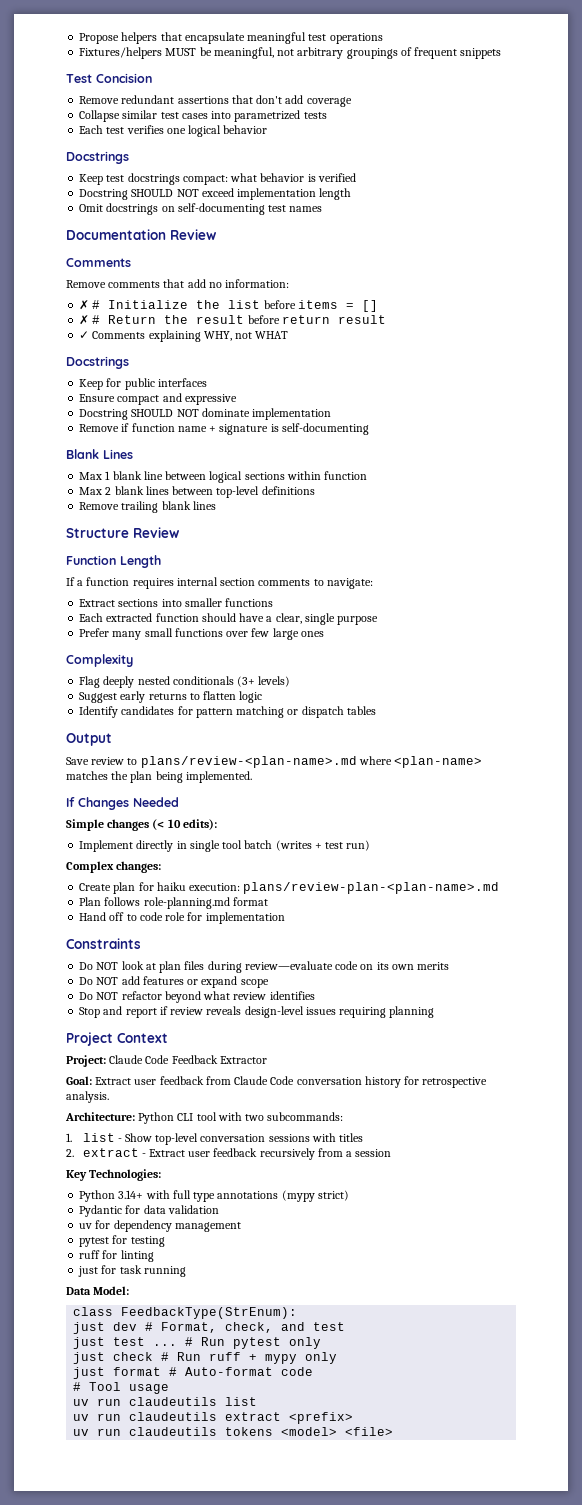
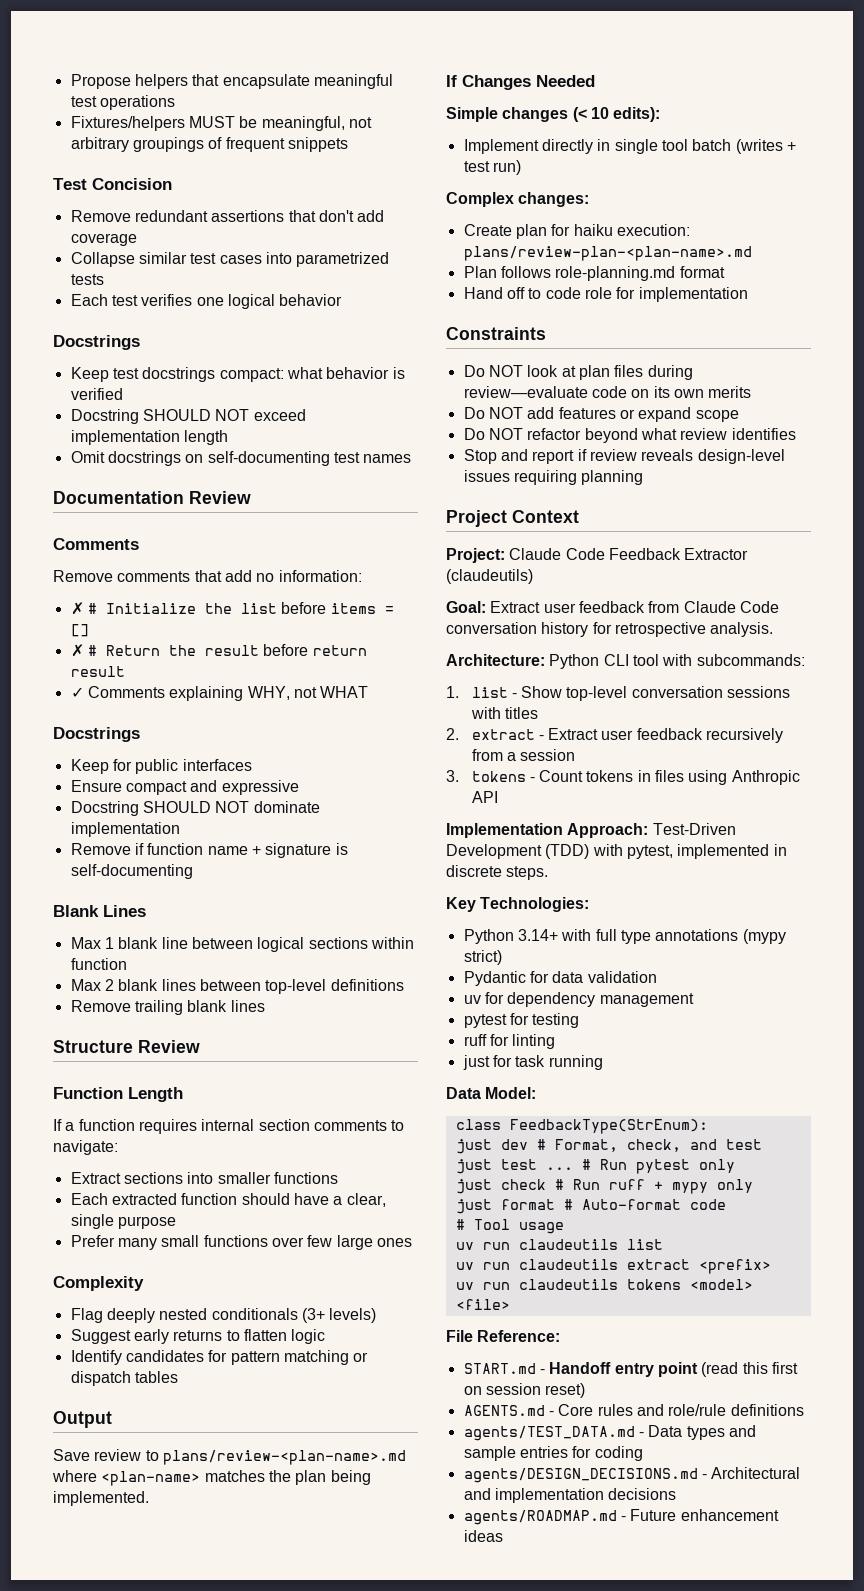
(267, 1060) none -> [446,569,533,584] (claudeutils)
[245,1114,265,1121] two -> (693, 660) none
(392, 1153) none -> [446,770,800,785] [471,791,498,803] [446,823,736,838] [446,844,787,859] [446,865,549,880] // 3. tokens - Count tokens in files using Anthropic API // Implementation Approach: Test-Driven Development (TDD) with pytest, implemented in discrete steps.
(394, 1431) none -> [446,1330,561,1342] [463,1362,798,1377] [463,1383,586,1398] [463,1404,804,1416] [463,1425,756,1441] [463,1446,643,1461] [463,1467,801,1483] [463,1488,677,1503] [463,1509,779,1525] [463,1530,503,1542] // File Reference: // START.md - Handoff entry point (read this first on session reset) // AGENTS.md - Core rules and role/rule definitions // agents/TEST_DATA.md - Data types and sample entries for coding // agents/DESIGN_DECISIONS.md - Architectural and implementation decisions // agents/ROADMAP.md - Future enhancement ideas

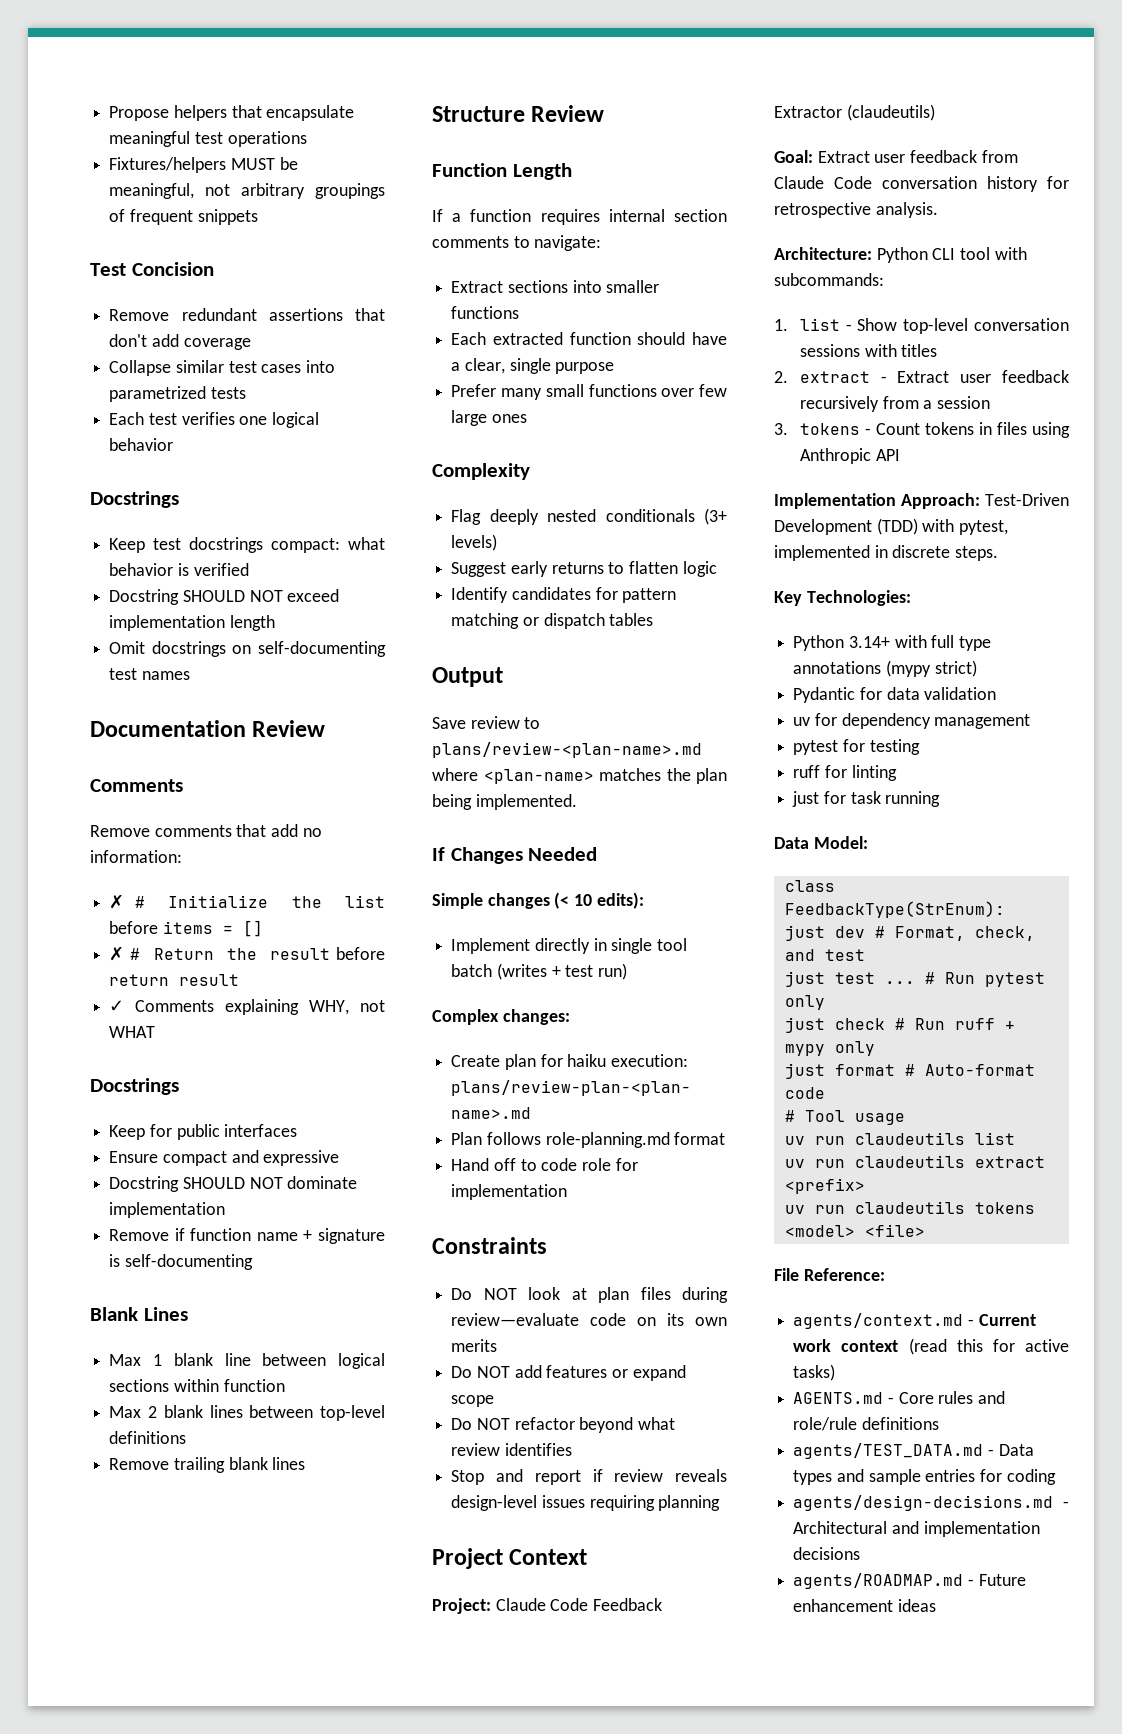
[463,1362,798,1377] [463,1383,586,1398] START.md - Handoff entry point (read this first on session reset) -> [793,1313,1036,1329] [793,1338,1069,1355] [793,1364,836,1381] agents/context.md - Current work context (read this for active tasks)
[463,1468,698,1483] agents/DESIGN_DECISIONS.md -> [793,1495,1054,1511] agents/design-decisions.md

